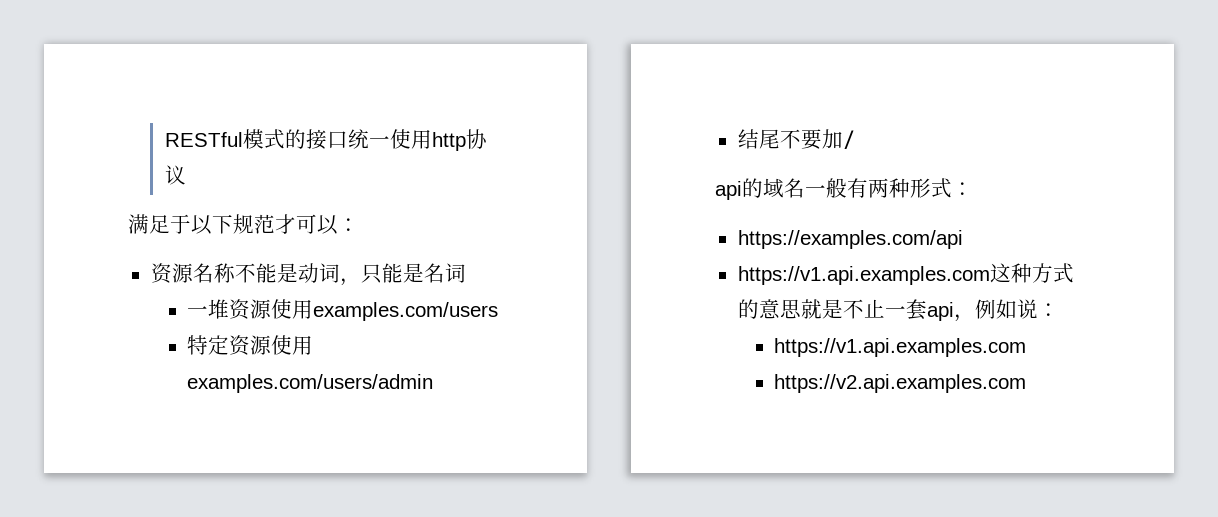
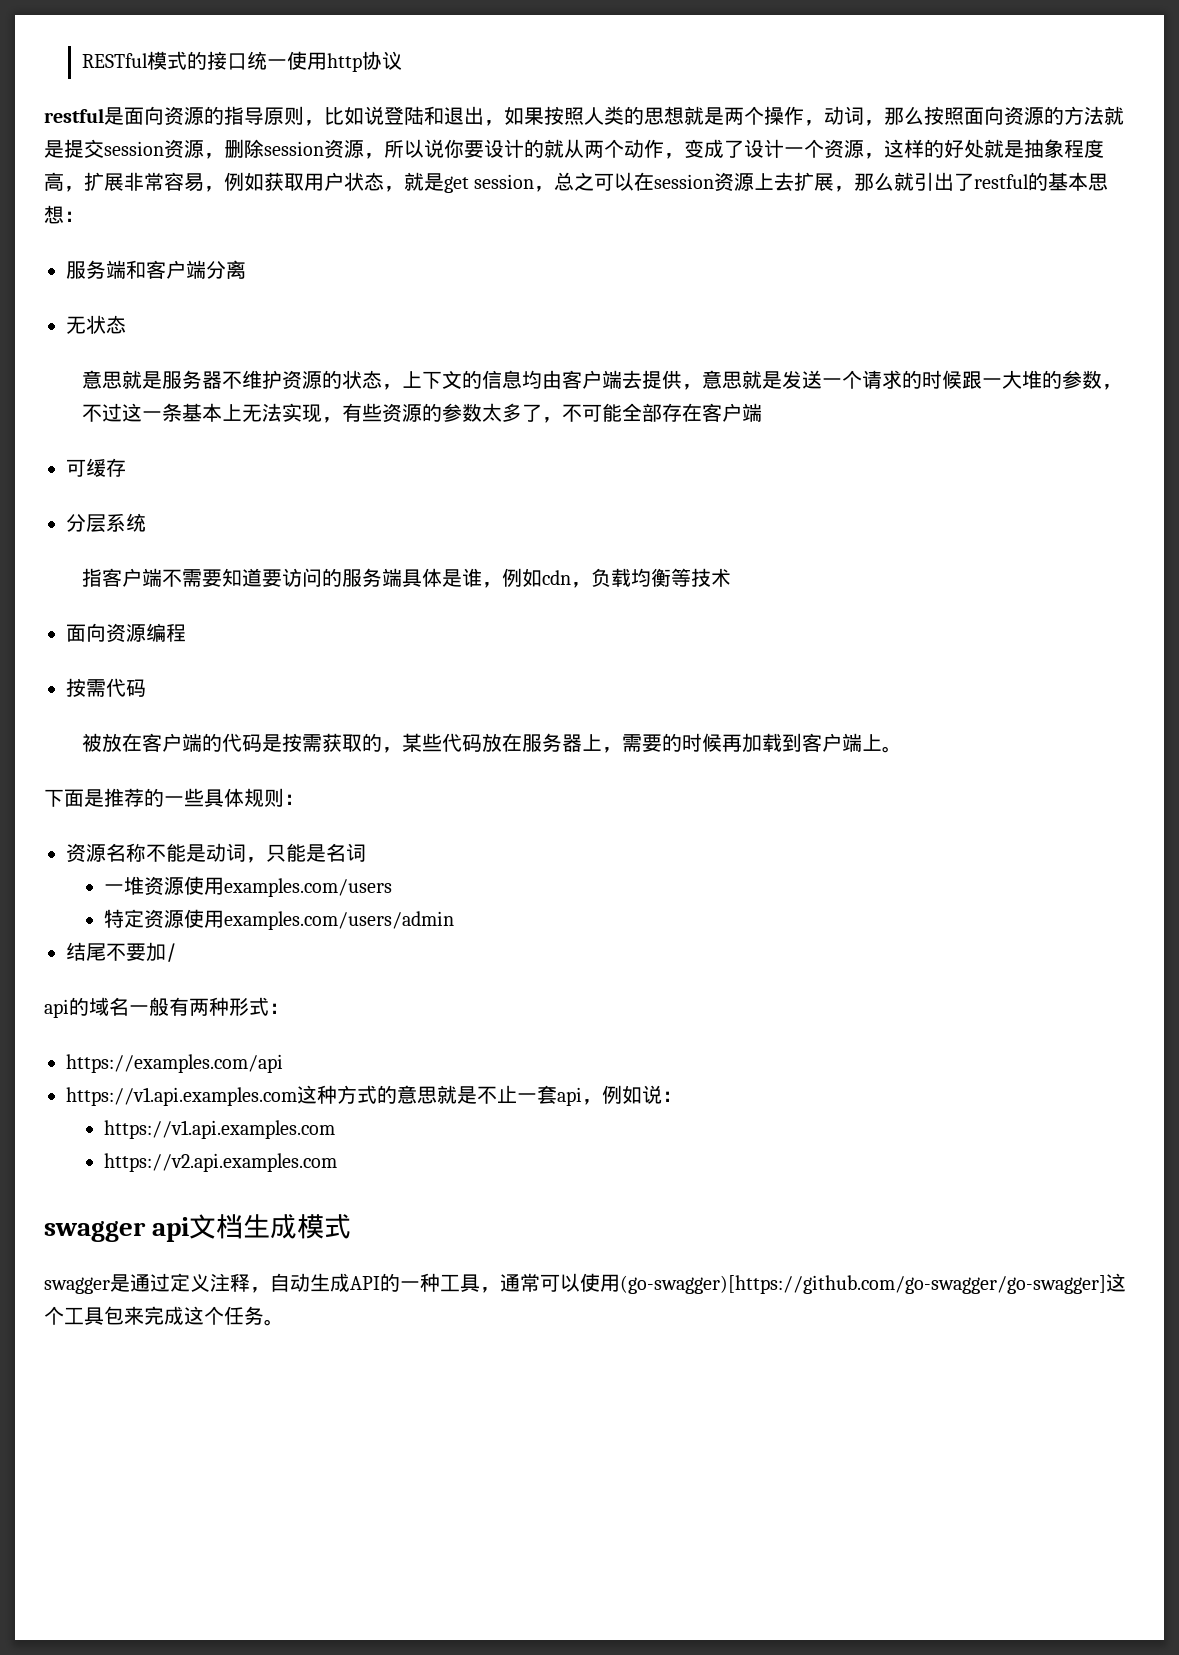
[128,214,338,235] 满足于以下规范才可以 -> [44,106,1124,126] [44,139,1104,159] [44,172,1109,193] [44,205,84,224] [66,260,246,279] [66,315,126,334] [81,370,1122,390] [81,403,762,423] [66,458,126,477] [66,513,146,533] [81,568,731,588] [66,623,186,643] [66,678,146,697] [81,733,902,753] [44,788,284,807] restful是面向资源的指导原则，比如说登陆和退出，如果按照人类的思想就是两个操作，动词，那么按照面向资源的方法就是提交session资源，删除session资源，所以说你要设计的就从两个动作，变成了设计一个资源，这样的好处就是抽象程度高，扩展非常容易，例如获取用户状态，就是get session，总之可以在session资源上去扩展，那么就引出了restful的基本思想： // 服务端和客户端分离 // 无状态 // 意思就是服务器不维护资源的状态，上下文的信息均由客户端去提供，意思就是发送一个请求的时候跟一大堆的参数，不过这一条基本上无法实现，有些资源的参数太多了，不可能全部存在客户端 // 可缓存 // 分层系统 // 指客户端不需要知道要访问的服务端具体是谁，例如cdn，负载均衡等技术 // 面向资源编程 // 按需代码 // 被放在客户端的代码是按需获取的，某些代码放在服务器上，需要的时候再加载到客户端上。 // 下面是推荐的一些具体规则
(1027, 383) none -> [44,1214,352,1242] [44,1273,1126,1294] [44,1306,284,1326] // swagger api文档生成模式 // swagger是通过定义注释，自动生成API的一种工具，通常可以使用(go-swagger)[https://github.com/go-swagger/go-swagger]这个工具包来完成这个任务。

